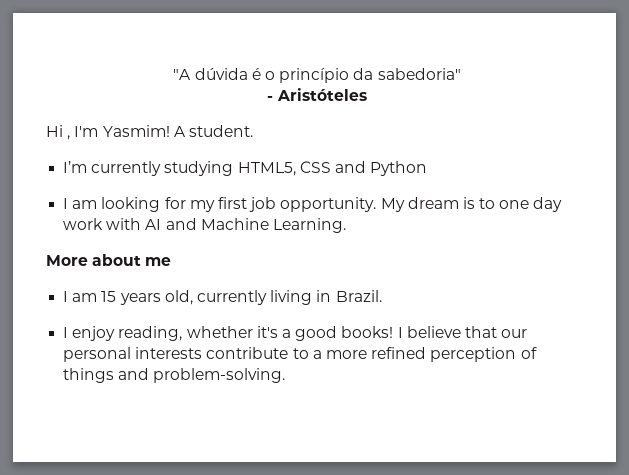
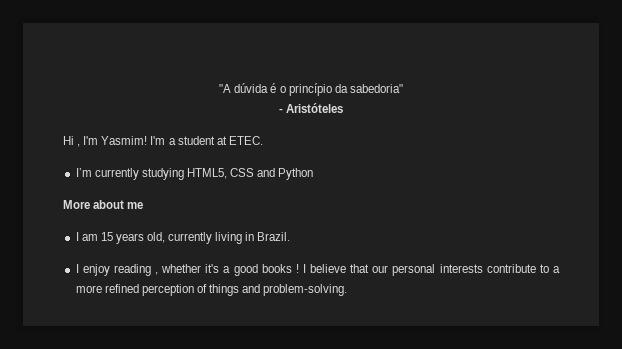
[173,125,253,137] A student. -> [150,136,263,145] I'm a student at ETEC.
[63,197,563,212] [63,218,346,233] // I am looking for my first job opportunity. My dream is to one day work with AI and Machine Learning. -> (314, 174) none
[118,326,183,341] reading, -> [113,264,159,276] reading ,
[341,326,394,338] books! -> [261,264,299,273] books !

